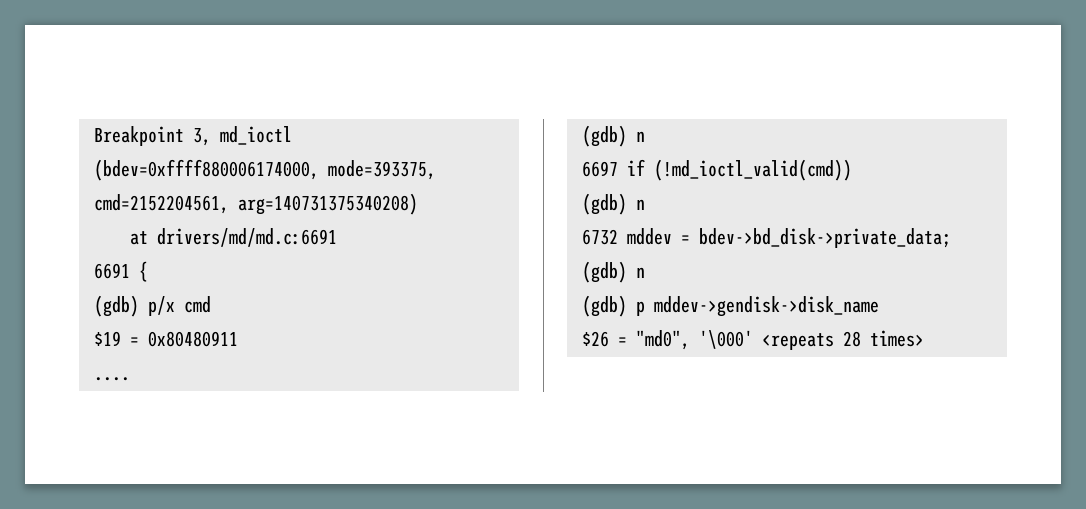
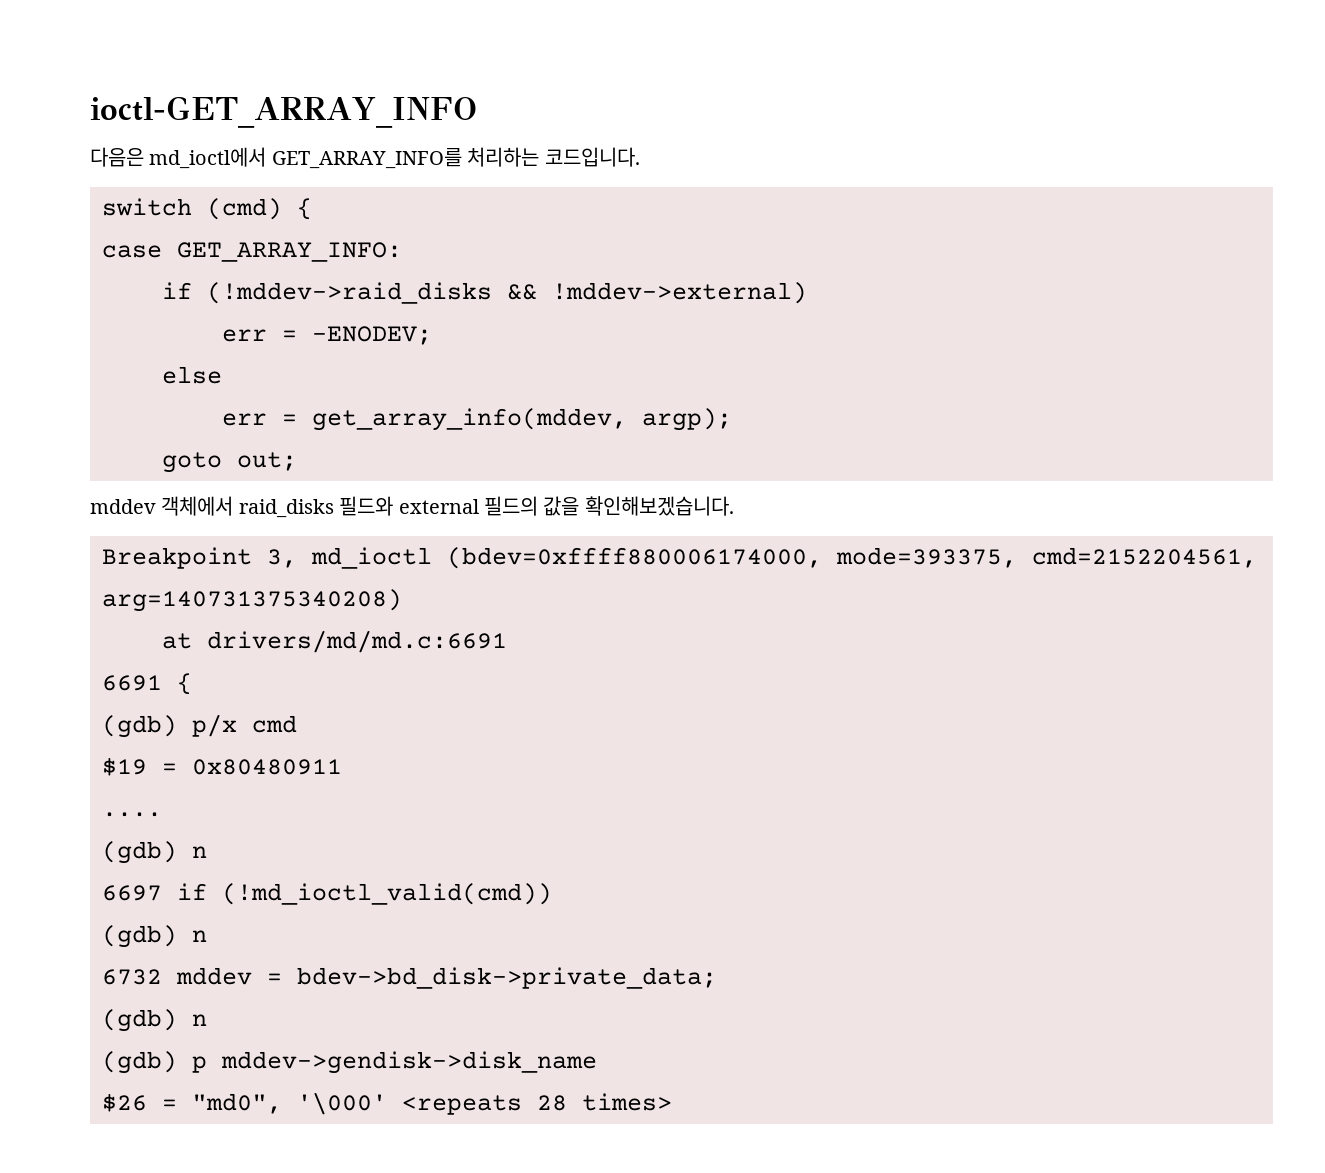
(93, 136) none -> [90,96,477,128] [90,147,640,169] [102,198,312,220] [102,242,402,262] [162,282,807,304] [222,326,432,345] [162,366,222,384] [222,408,732,431] [162,452,297,473] [90,496,734,518] ioctl-GET_ARRAY_INFO // 다음은 md_ioctl에서 GET_ARRAY_INFO를 처리하는 코드입니다. // switch (cmd) { // case GET_ARRAY_INFO: // if (!mddev->raid_disks && !mddev->external) // err = -ENODEV; // else // err = get_array_info(mddev, argp); // goto out; // mddev 객체에서 raid_disks 필드와 external 필드의 값을 확인해보겠습니다. //

